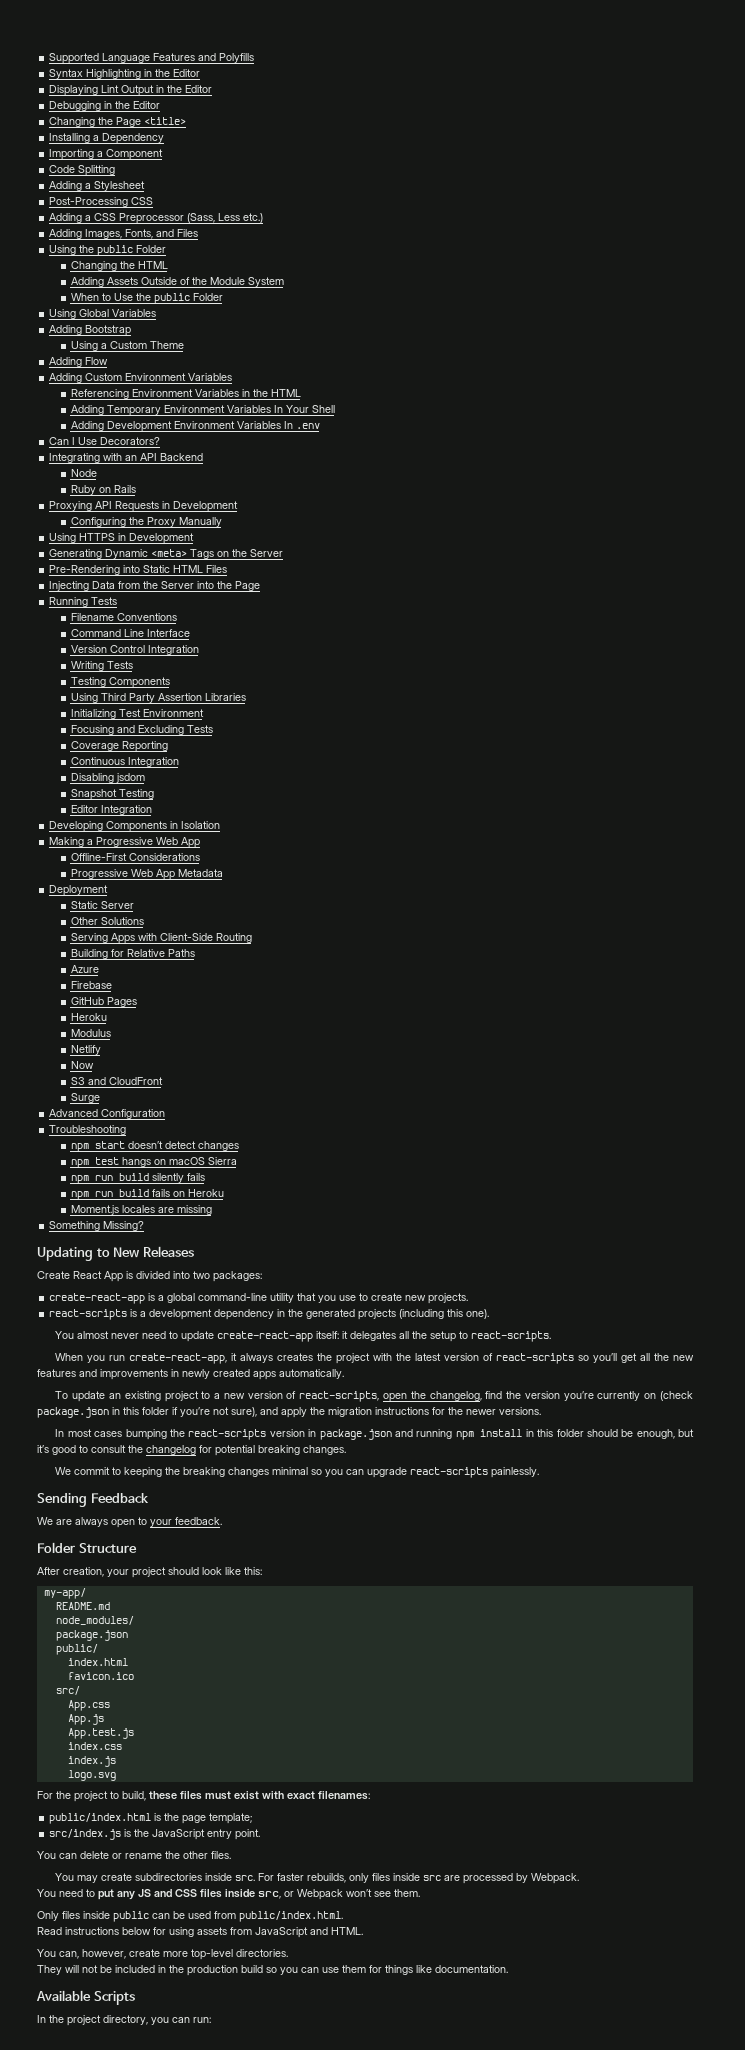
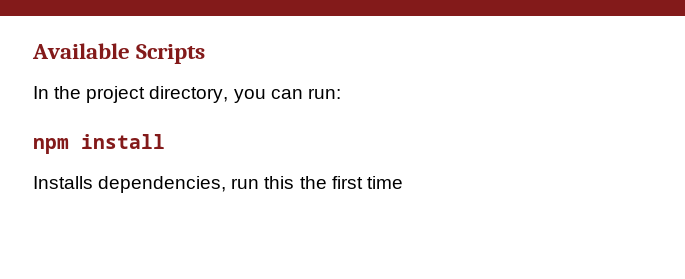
[49,53,255,64] [49,69,201,79] [49,85,213,96] [49,101,161,111] [49,117,187,127] [49,133,165,144] [49,149,164,160] [49,165,116,176] [49,181,146,191] [49,197,154,207] [49,213,264,224] [49,229,199,239] [49,245,167,256] [70,261,168,271] [70,277,284,287] [70,293,223,304] [49,309,157,319] [49,325,132,336] [70,341,184,351] [49,357,109,367] [49,373,233,383] [70,389,301,399] [70,405,335,416] [70,421,320,432] [49,437,161,445] [49,453,204,463] [70,469,97,477] [70,485,136,495] [49,501,239,512] [70,517,222,527] [49,533,195,544] [49,549,284,559] [49,565,228,575] [49,581,261,591] [49,597,118,607] [70,613,177,621] [70,629,190,637] [70,645,199,655] [70,661,133,671] [70,677,170,688] [70,693,246,703] [70,709,204,719] [70,725,213,735] [70,741,168,752] [70,757,179,767] [70,773,145,783] [70,789,154,800] [70,805,152,815] [49,821,221,832] [49,837,201,848] [70,853,200,861] [70,869,223,880] [49,885,109,896] [70,901,134,909] [70,917,144,925] [70,933,252,944] [70,949,195,959] [70,965,99,973] [70,981,112,989] [70,997,137,1007] [70,1013,107,1021] [70,1029,111,1037] [70,1045,101,1055] [70,1061,94,1069] [70,1077,163,1085] [70,1093,100,1103] [49,1109,166,1119] [49,1125,127,1135] [70,1141,239,1152] [70,1157,237,1168] [70,1173,205,1184] [70,1189,224,1200] [70,1205,212,1215] [49,1221,145,1231] [37,1246,194,1261] [37,1271,262,1282] [49,1293,469,1304] [49,1309,490,1320] [55,1331,552,1342] [55,1353,694,1364] [37,1369,344,1380] [55,1391,693,1402] [37,1407,541,1418] [55,1429,694,1440] [37,1445,346,1456] [55,1467,540,1478] [37,1493,149,1507] [37,1517,222,1528] [37,1542,137,1553] [37,1567,262,1578] [43,1588,86,1599] [55,1602,110,1610] [55,1616,134,1625] [55,1630,128,1641] [55,1644,98,1655] [67,1658,128,1666] [67,1672,134,1680] [55,1686,80,1695] [67,1700,110,1711] [67,1714,104,1725] [67,1728,134,1739] [67,1742,122,1750] [67,1756,116,1767] [67,1770,116,1781] [37,1791,370,1802] [49,1813,253,1824] [49,1829,261,1840] [37,1851,231,1859] [55,1873,580,1884] [37,1889,420,1900] [37,1911,343,1922] [37,1927,363,1938] [37,1949,288,1960] [37,1965,508,1976] Supported Language Features and Polyfills // Syntax Highlighting in the Editor // Displaying Lint Output in the Editor // Debugging in the Editor // Changing the Page <title> // Installing a Dependency // Importing a Component // Code Splitting // Adding a Stylesheet // Post-Processing CSS // Adding a CSS Preprocessor (Sass, Less etc.) // Adding Images, Fonts, and Files // Using the public Folder // Changing the HTML // Adding Assets Outside of the Module System // When to Use the public Folder // Using Global Variables // Adding Bootstrap // Using a Custom Theme // Adding Flow // Adding Custom Environment Variables // Referencing Environment Variables in the HTML // Adding Temporary Environment Variables In Your Shell // Adding Development Environment Variables In .env // Can I Use Decorators? // Integrating with an API Backend // Node // Ruby on Rails // Proxying API Requests in Development // Configuring the Proxy Manually // Using HTTPS in Development // Generating Dynamic <meta> Tags on the Server // Pre-Rendering into Static HTML Files // Injecting Data from the Server into the Page // Running Tests // Filename Conventions // Command Line Interface // Version Control Integration // Writing Tests // Testing Components // Using Third Party Assertion Libraries // Initializing Test Environment // Focusing and Excluding Tests // Coverage Reporting // Continuous Integration // Disabling jsdom // Snapshot Testing // Editor Integration // Developing Components in Isolation // Making a Progressive Web App // Offline-First Considerations // Progressive Web App Metadata // Deployment // Static Server // Other Solutions // Serving Apps with Client-Side Routing // Building for Relative Paths // Azure // Firebase // GitHub Pages // Heroku // Modulus // Netlify // Now // S3 and CloudFront // Surge // Advanced Configuration // Troubleshooting // npm start doesn’t detect changes // npm test hangs on macOS Sierra // npm run build silently fails // npm run build fails on Heroku // Moment.js locales are missing // Something Missing? // Updating to New Releases // Create React App is divided into two packages: // create-react-app is a global command-line utility that you use to create new projects. // react-scripts is a development dependency in the generated projects (including this one). // You almost never need to update create-react-app itself: it delegates all the setup to react-scripts. // When you run create-react-app, it always creates the project with the latest version of react-scripts so you’ll get all the new features and improvements in newly created apps automatically. // To update an existing project to a new version of react-scripts, open the changelog, find the version you’re currently on (check package.json in this folder if you’re not sure), and apply the migration instructions for the newer versions. // In most cases bumping the react-scripts version in package.json and running npm install in this folder should be enough, but it’s good to consult the changelog for potential breaking changes. // We commit to keeping the breaking changes minimal so you can upgrade react-scripts painlessly. // Sending Feedback // We are always open to your feedback. // Folder Structure // After creation, your project should look like this: // my-app/ // README.md // node_modules/ // package.json // public/ // index.html // favicon.ico // src/ // App.css // App.js // App.test.js // index.css // index.js // logo.svg // For the project to build, these files must exist with exact filenames: // public/index.html is the page template; // src/index.js is the JavaScript entry point. // You can delete or rename the other files. // You may create subdirectories inside src. For faster rebuilds, only files inside src are processed by Webpack. // You need to put any JS and CSS files inside src, or Webpack won’t see them. // Only files inside public can be used from public/index.html. // Read instructions below for using assets from JavaScript and HTML. // You can, however, create more top-level directories. // They will not be included in the production build so you can use them for things like documentation. // -> (32, 51) none
(211, 2020) none -> [33,134,165,154] [33,176,403,193] // npm install // Installs dependencies, run this the first time

